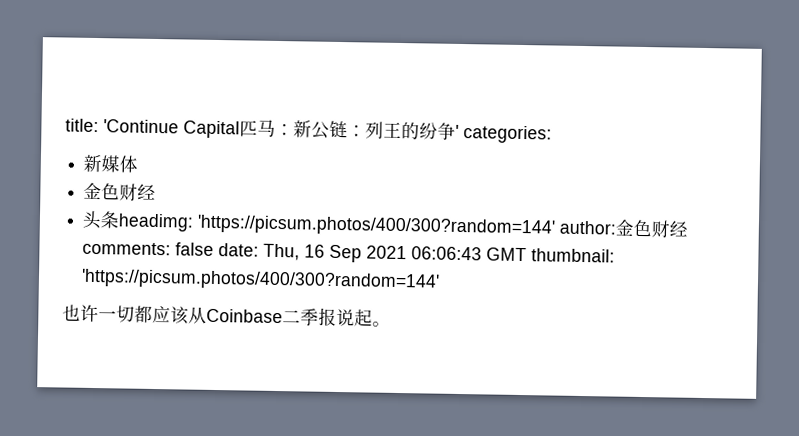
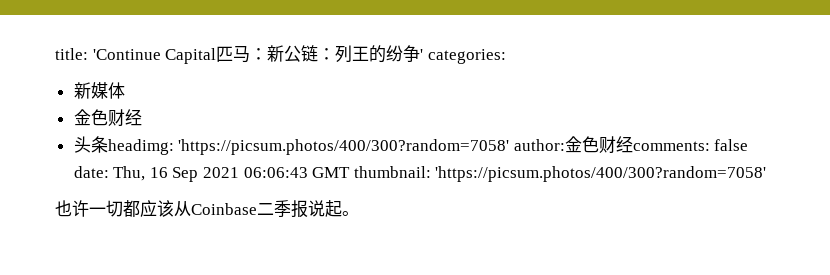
[197,214,556,238] 'https://picsum.photos/400/300?random=144' -> [178,139,510,155] 'https://picsum.photos/400/300?random=7058'
[81,268,441,292] 'https://picsum.photos/400/300?random=144' -> [435,166,767,182] 'https://picsum.photos/400/300?random=7058'

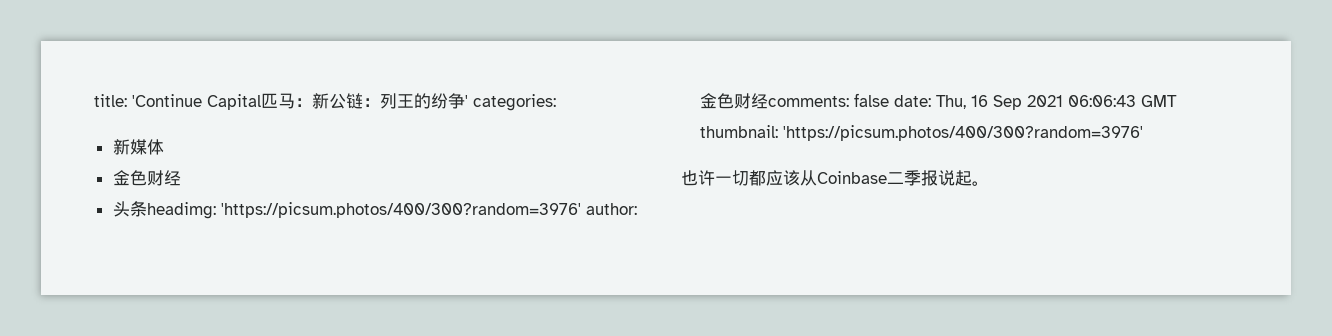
[178,139,510,155] 'https://picsum.photos/400/300?random=7058' -> [220,202,581,218] 'https://picsum.photos/400/300?random=3976'
[435,166,767,182] 'https://picsum.photos/400/300?random=7058' -> [782,125,1143,141] 'https://picsum.photos/400/300?random=3976'

